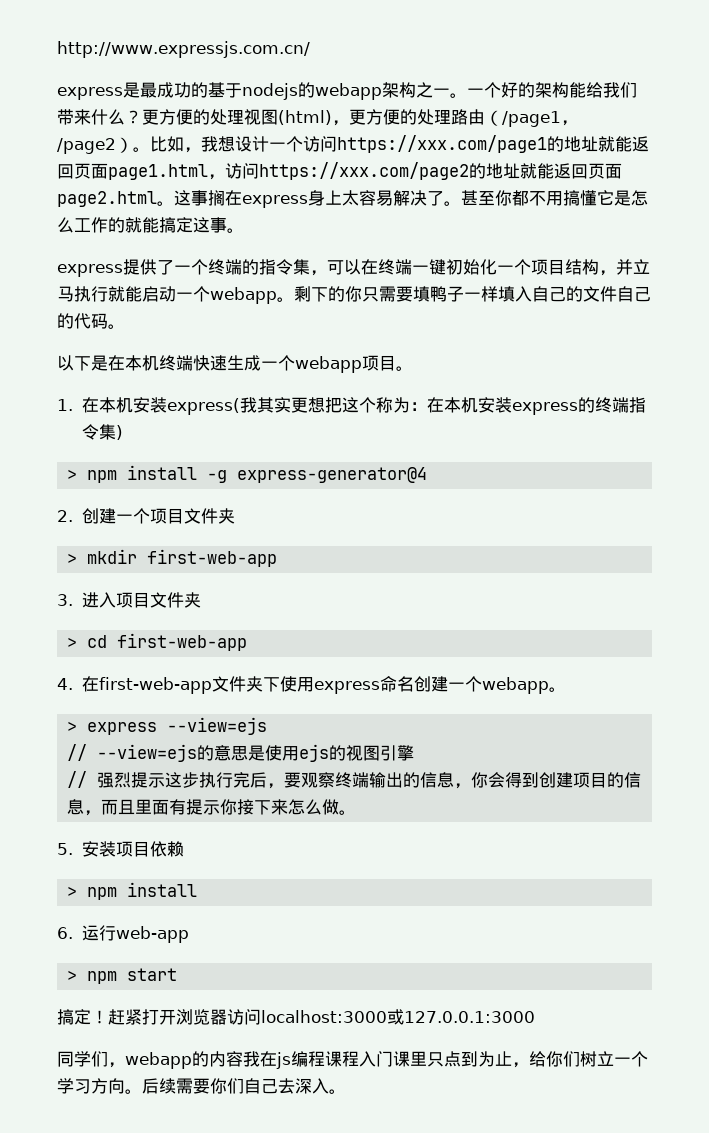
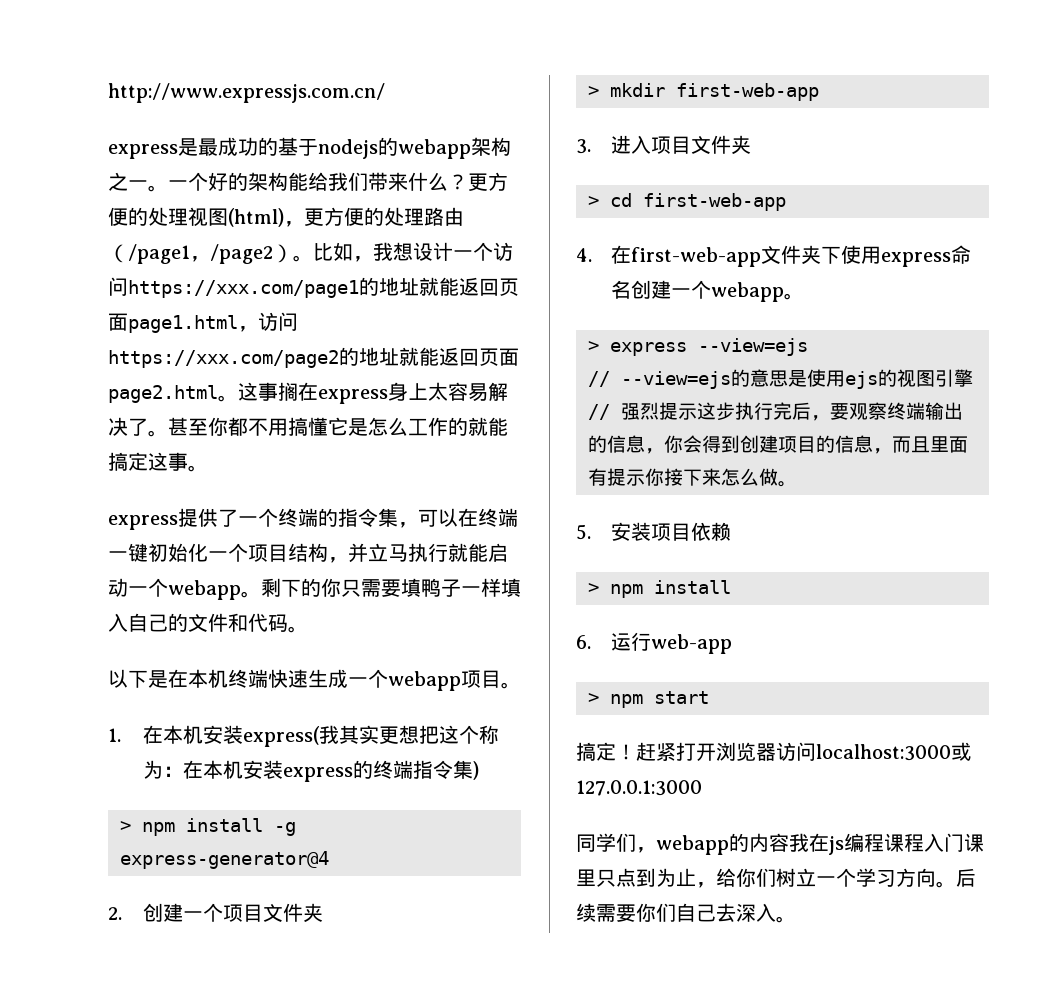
[617,286,651,302] [57,313,74,329] 自己的 -> [228,613,248,632] 和

